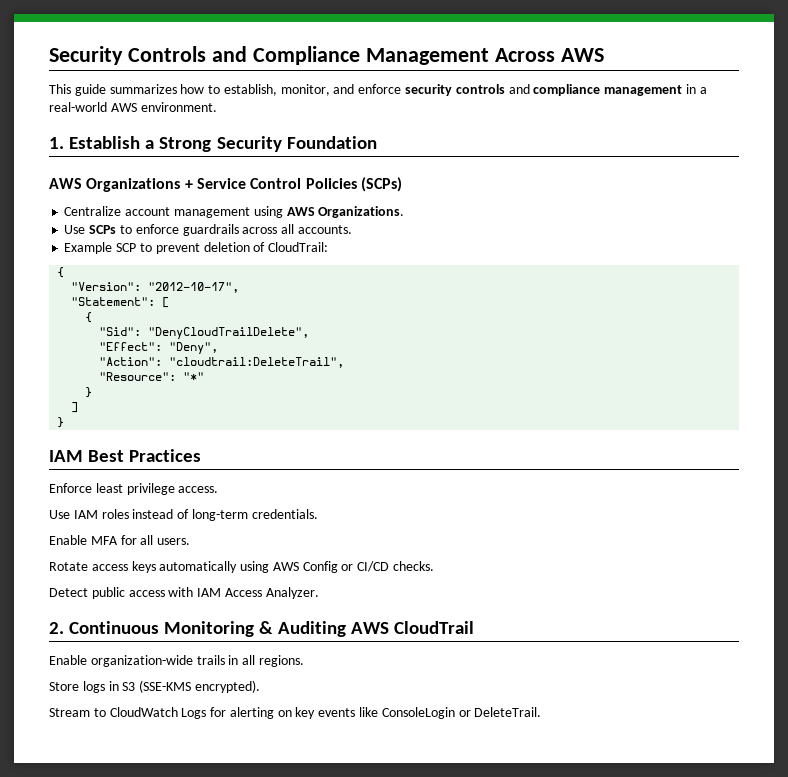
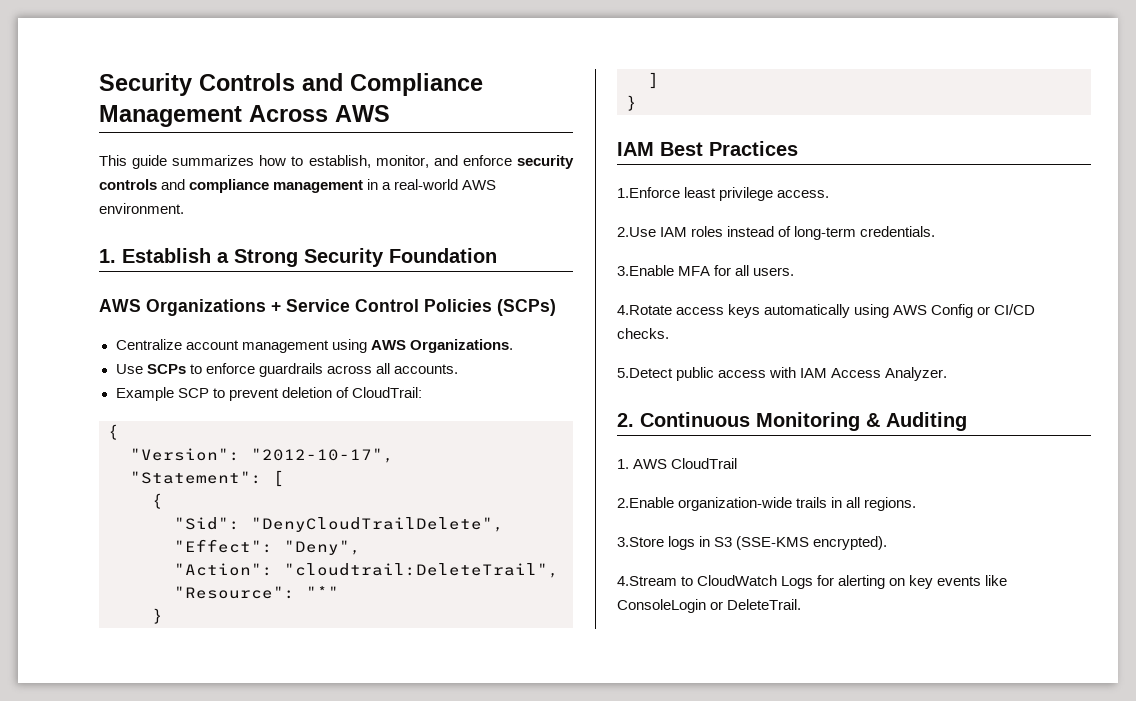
[49,483,92,493] Enforce -> [617,187,680,198] 1.Enforce
[49,510,70,519] Use -> [617,227,656,237] 2.Use
[49,535,87,545] Enable -> [617,265,674,276] 3.Enable
[49,562,88,571] Rotate -> [617,305,672,315] 4.Rotate
[49,588,88,597] Detect -> [617,368,673,378] 5.Detect
(346, 629) none -> [617,459,629,469] // 1.
[49,655,87,665] Enable -> [617,497,674,508] 2.Enable
[49,682,79,691] Store -> [617,537,664,547] 3.Store
[49,708,90,717] Stream -> [617,576,677,586] 4.Stream

